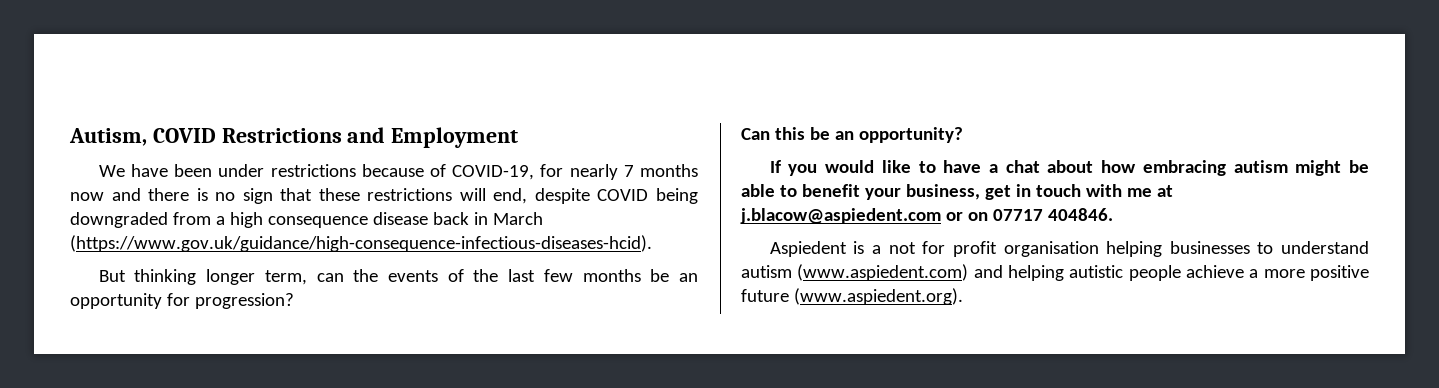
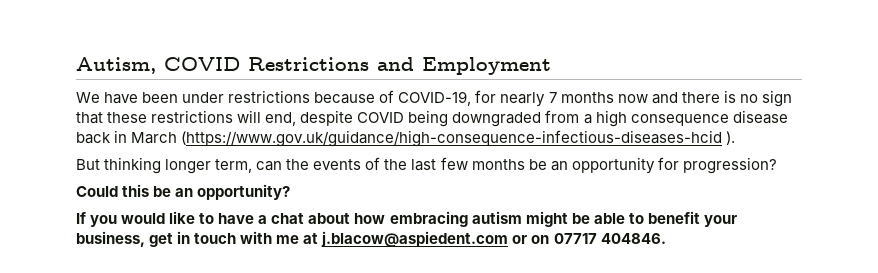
[70,235,652,252] (https://www.gov.uk/guidance/high-consequence-infectious-diseases-hcid). -> [181,130,736,147] (https://www.gov.uk/guidance/high-consequence-infectious-diseases-hcid ).
[741,128,770,140] Can -> [76,186,118,197] Could
[769,241,1369,257] [741,264,1369,281] [741,288,963,305] // Aspiedent is a not for profit organisation helping businesses to understand autism (www.aspiedent.com) and helping autistic people achieve a more positive future (www.aspiedent.org). -> (666, 238) none

